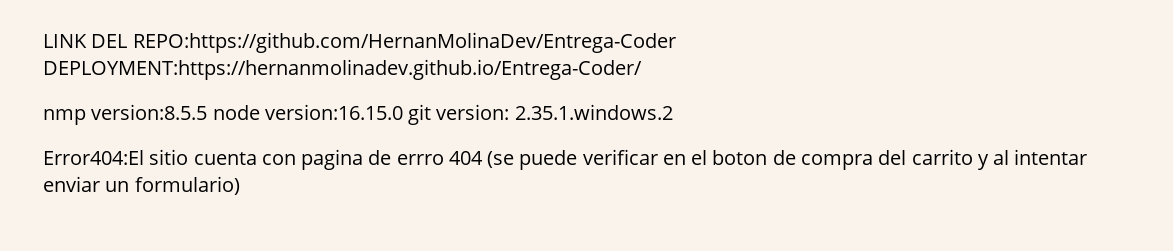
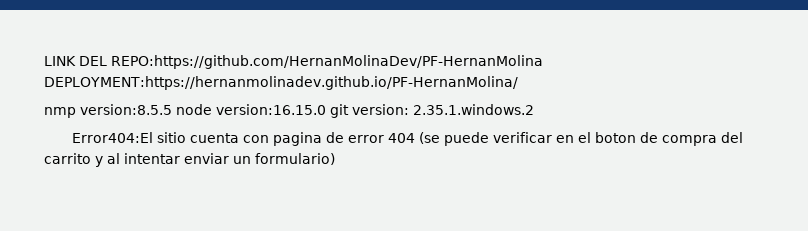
[132,32,676,53] [43,59,642,80] REPO:https://github.com/HernanMolinaDev/Entrega-Coder DEPLOYMENT:https://hernanmolinadev.github.io/Entrega-Coder/ -> [111,55,543,69] [44,76,518,90] REPO:https://github.com/HernanMolinaDev/PF-HernanMolina DEPLOYMENT:https://hernanmolinadev.github.io/PF-HernanMolina/
[396,154,444,165] errro -> [348,135,385,143] error

